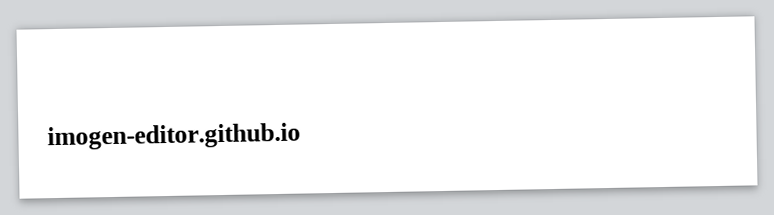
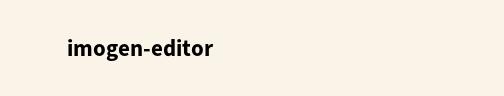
[47,122,301,151] imogen-editor.github.io -> [67,39,214,61] imogen-editor

